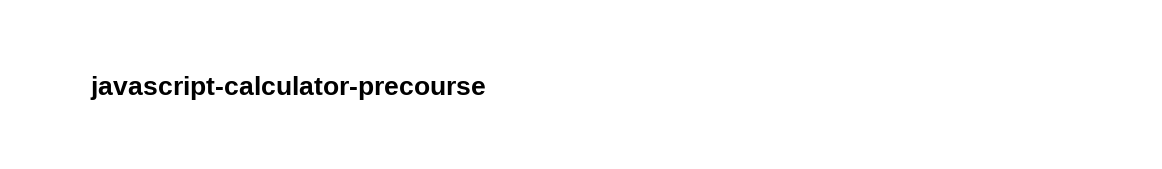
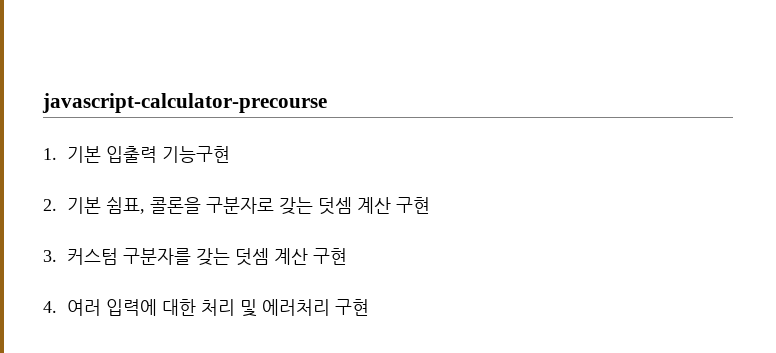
(486, 88) none -> [43,146,230,163] [43,197,430,215] [43,248,347,266] [43,299,369,317] // 1. 기본 입출력 기능구현 // 2. 기본 쉼표, 콜론을 구분자로 갖는 덧셈 계산 구현 // 3. 커스텀 구분자를 갖는 덧셈 계산 구현 // 4. 여러 입력에 대한 처리 및 에러처리 구현

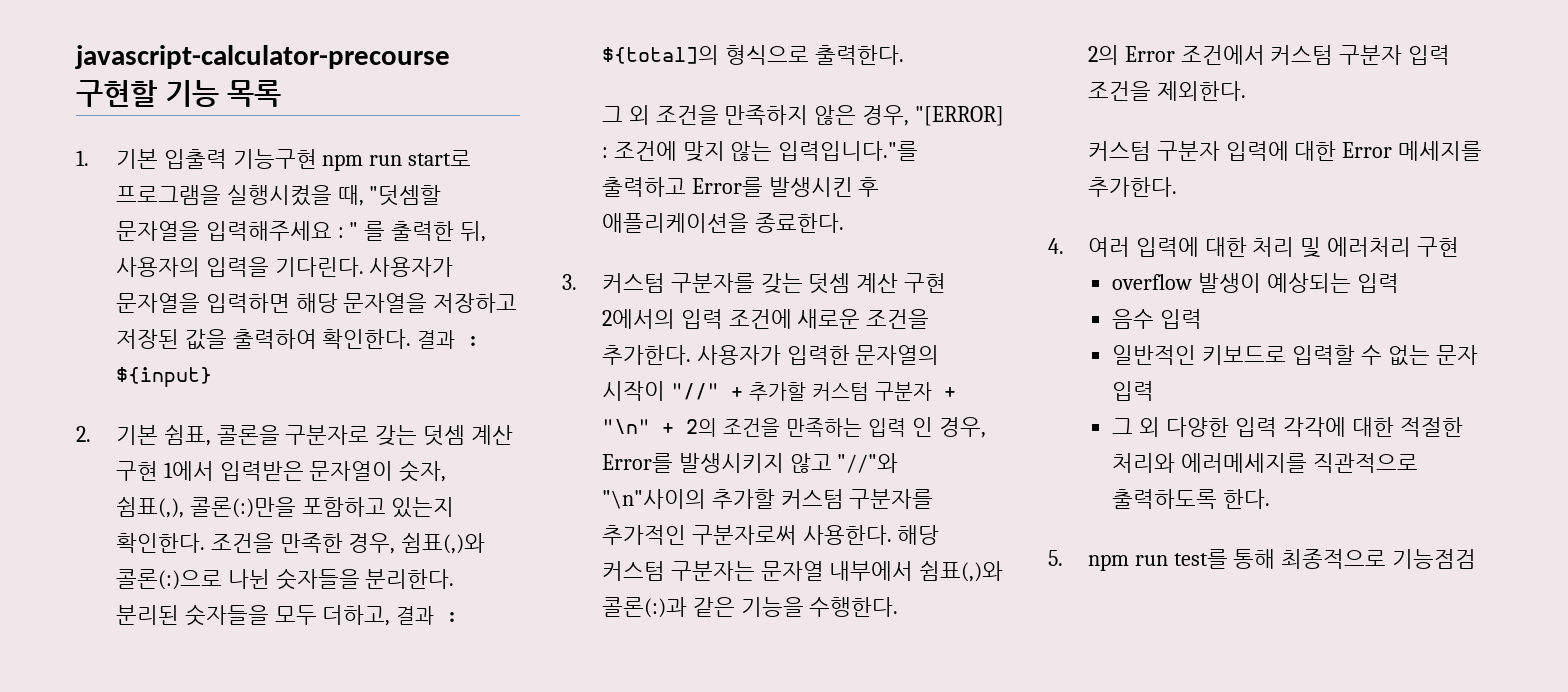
(327, 103) none -> [76,80,281,107] 구현할 기능 목록
(230, 154) none -> [322,150,472,171] [115,185,442,206] [115,221,487,242] [115,257,454,277] [115,293,518,313] [115,329,480,350] [115,367,212,387] npm run start로 프로그램을 실행시켰을 때, "덧셈할 문자열을 입력해주세요 : " 를 출력한 뒤, 사용자의 입력을 기다린다. 사용자가 문자열을 입력하면 해당 문자열을 저장하고 저장된 값을 출력하여 확인한다. 결과 : ${input}
(430, 205) none -> [163,460,447,482] [115,497,455,518] [115,533,486,554] [115,568,455,590] [115,604,459,626] [601,45,904,65] [601,105,1005,126] [601,141,919,162] [601,177,880,197] [601,213,844,233] 1에서 입력받은 문자열이 숫자, 쉼표(,), 콜론(:)만을 포함하고 있는지 확인한다. 조건을 만족한 경우, 쉼표(,)와 콜론(:)으로 나뉜 숫자들을 분리한다. 분리된 숫자들을 모두 더하고, 결과 : ${total]의 형식으로 출력한다. // 그 외 조건을 만족하지 않은 경우, "[ERROR] : 조건에 맞지 않는 입력입니다."를 출력하고 Error를 발생시킨 후 애플리케이션을 종료한다.
(347, 256) none -> [601,309,930,329] [601,345,940,365] [601,381,956,401] [601,417,986,438] [601,453,899,473] [601,489,934,509] [601,525,940,545] [601,561,1004,582] [601,597,899,618] [1087,45,1451,65] [1087,81,1246,101] [1087,141,1483,161] [1087,177,1177,197] 2에서의 입력 조건에 새로운 조건을 추가한다. 사용자가 입력한 문자열의 시작이 "//" + 추가할 커스텀 구분자 + "\n" + 2의 조건을 만족하는 입력 인 경우, Error를 발생시키지 않고 "//"와 "\n"사이의 추가할 커스텀 구분자를 추가적인 구분자로써 사용한다. 해당 커스텀 구분자는 문자열 내부에서 쉼표(,)와 콜론(:)과 같은 기능을 수행한다. // 2의 Error 조건에서 커스텀 구분자 입력 조건을 제외한다. // 커스텀 구분자 입력에 대한 Error 메세지를 추가한다.
(369, 307) none -> [1111,273,1399,293] [1111,309,1202,329] [1111,345,1478,366] [1111,381,1154,401] [1111,417,1463,437] [1111,453,1418,473] [1111,489,1270,509] [1048,549,1477,571] // overflow 발생이 예상되는 입력 // 음수 입력 // 일반적인 키보드로 입력할 수 없는 문자 입력 // 그 외 다양한 입력 각각에 대한 적절한 처리와 에러메세지를 직관적으로 출력하도록 한다. // 5. npm run test를 통해 최종적으로 기능점검

